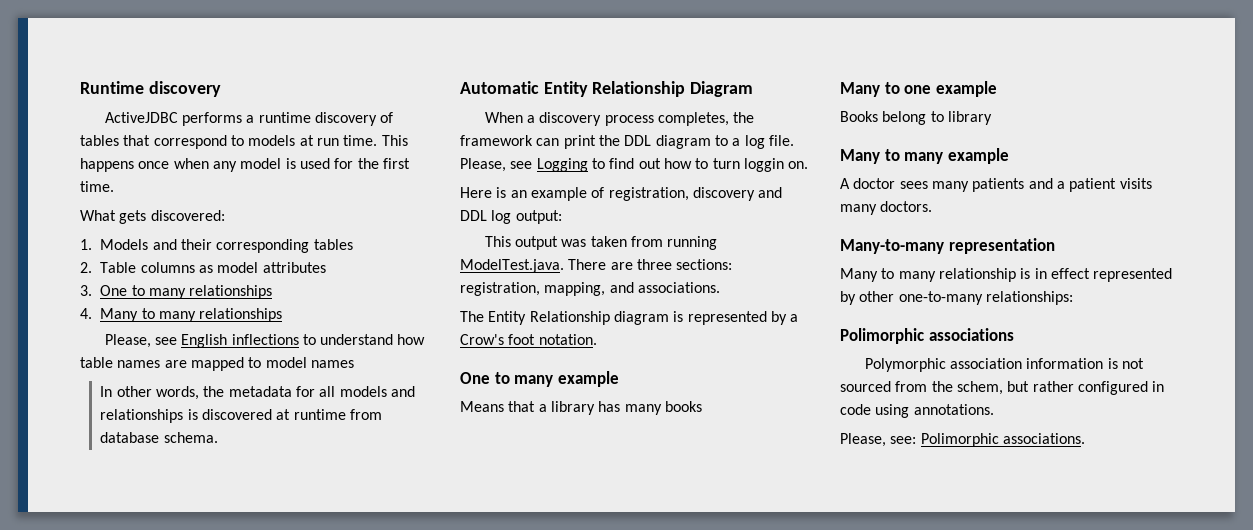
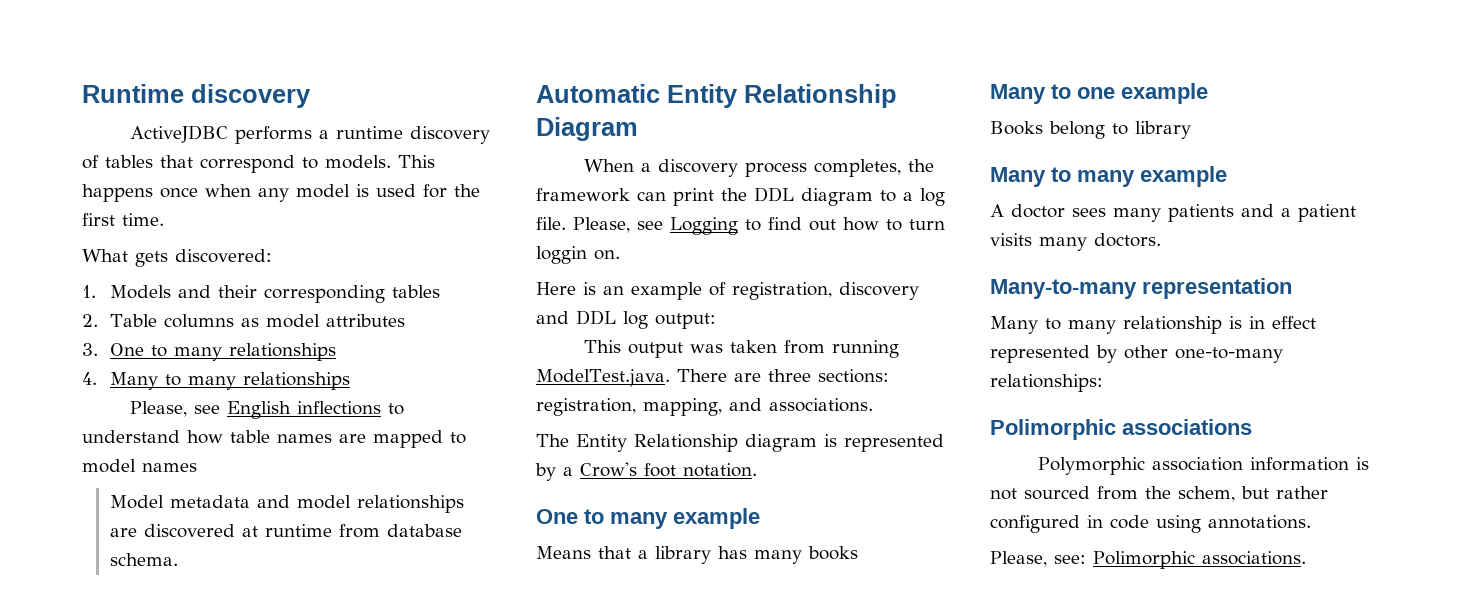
[248,135,378,146] models at run time. -> [325,155,391,169] models.
[100,386,416,400] [100,409,198,423] In other words, the metadata for all models and relationships is -> [109,495,464,513] [109,528,137,537] Model metadata and model relationships are

